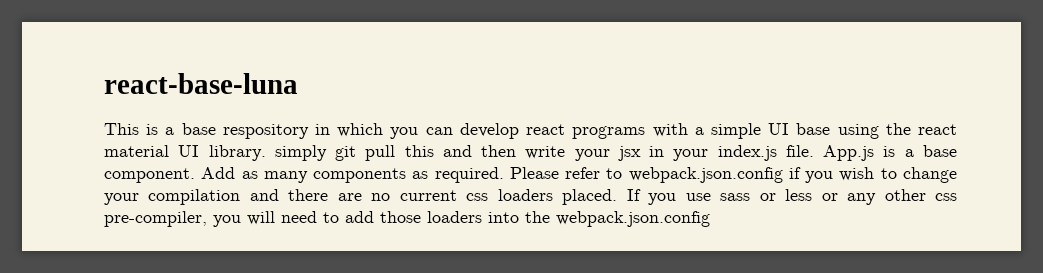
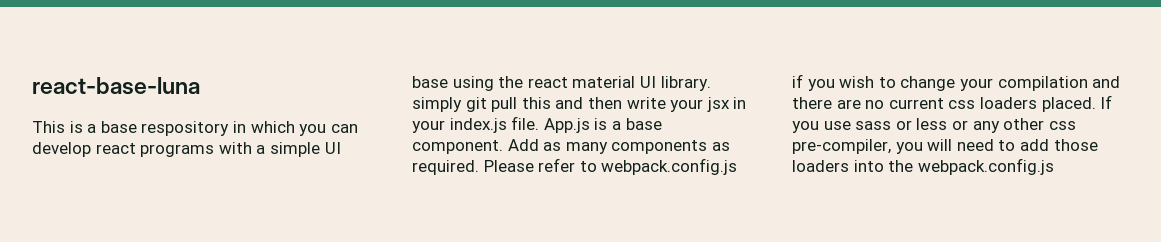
[628,167,783,183] webpack.json.config -> [601,158,738,175] webpack.config.js
[556,211,710,227] webpack.json.config -> [917,158,1054,175] webpack.config.js

